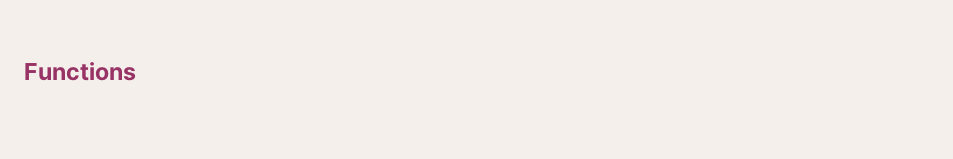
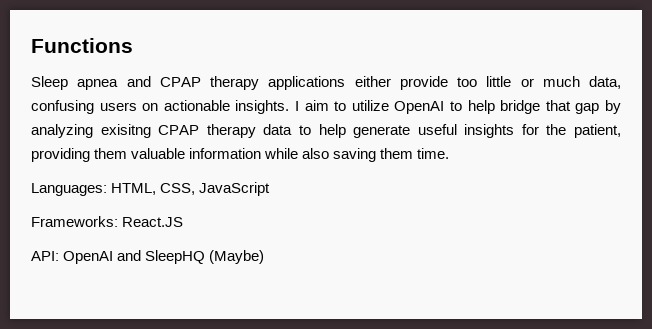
(136, 71) none -> [31,76,621,90] [31,100,622,114] [31,124,621,138] [31,148,450,162] [31,182,271,196] [31,216,184,227] [31,250,265,264] // Sleep apnea and CPAP therapy applications either provide too little or much data, confusing users on actionable insights. I aim to utilize OpenAI to help bridge that gap by analyzing exisitng CPAP therapy data to help generate useful insights for the patient, providing them valuable information while also saving them time. // Languages: HTML, CSS, JavaScript // Frameworks: React.JS // API: OpenAI and SleepHQ (Maybe)

